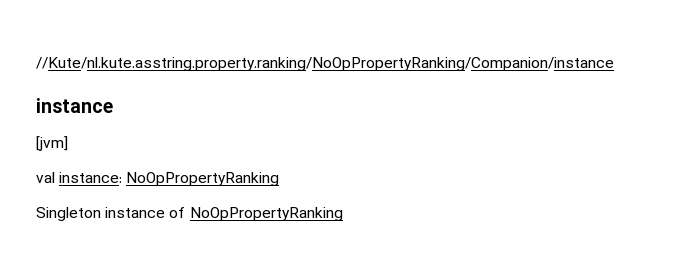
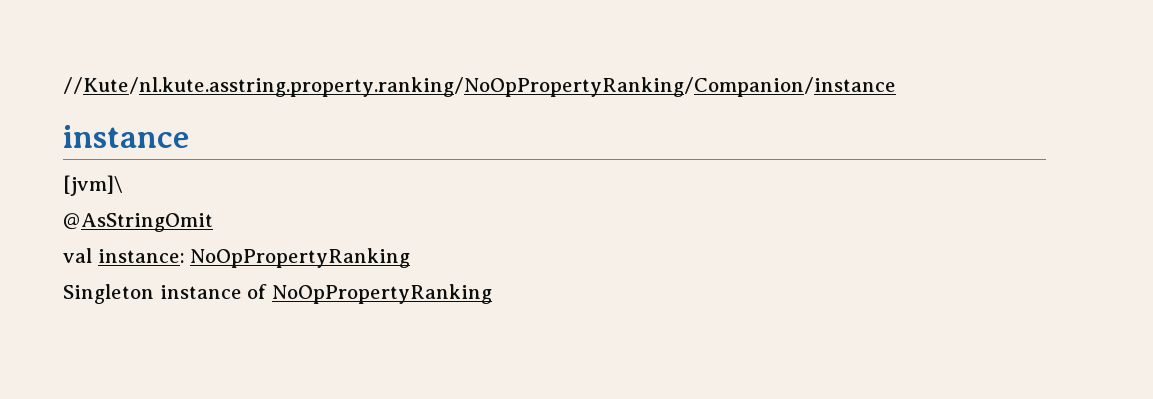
[36,136,68,151] [jvm] -> [63,175,122,196] [63,213,213,232] [jvm]\ // @AsStringOmit

